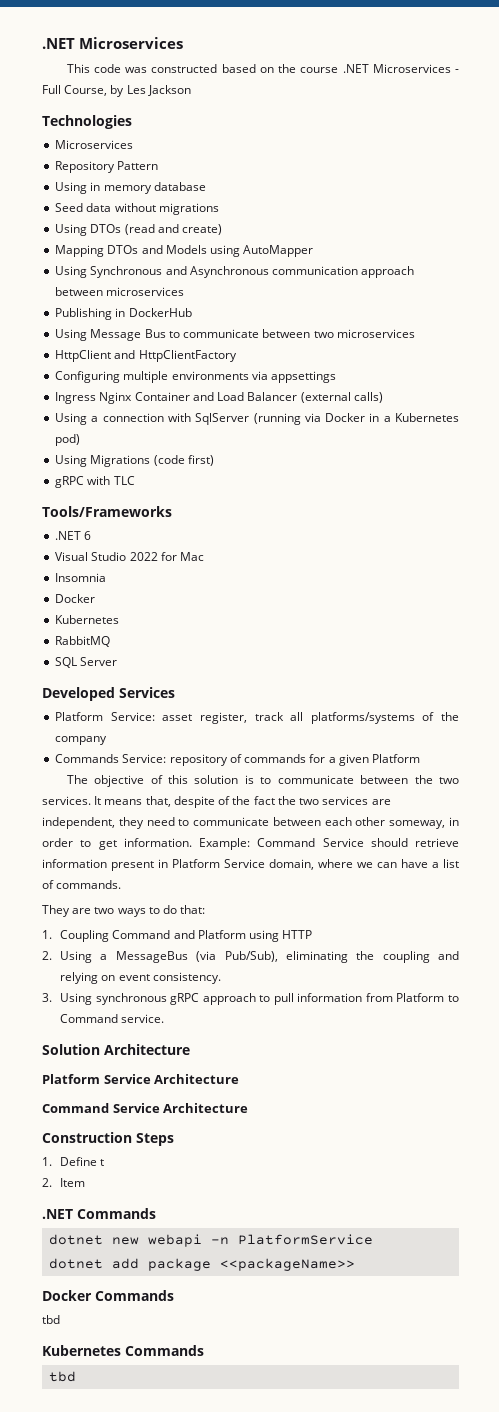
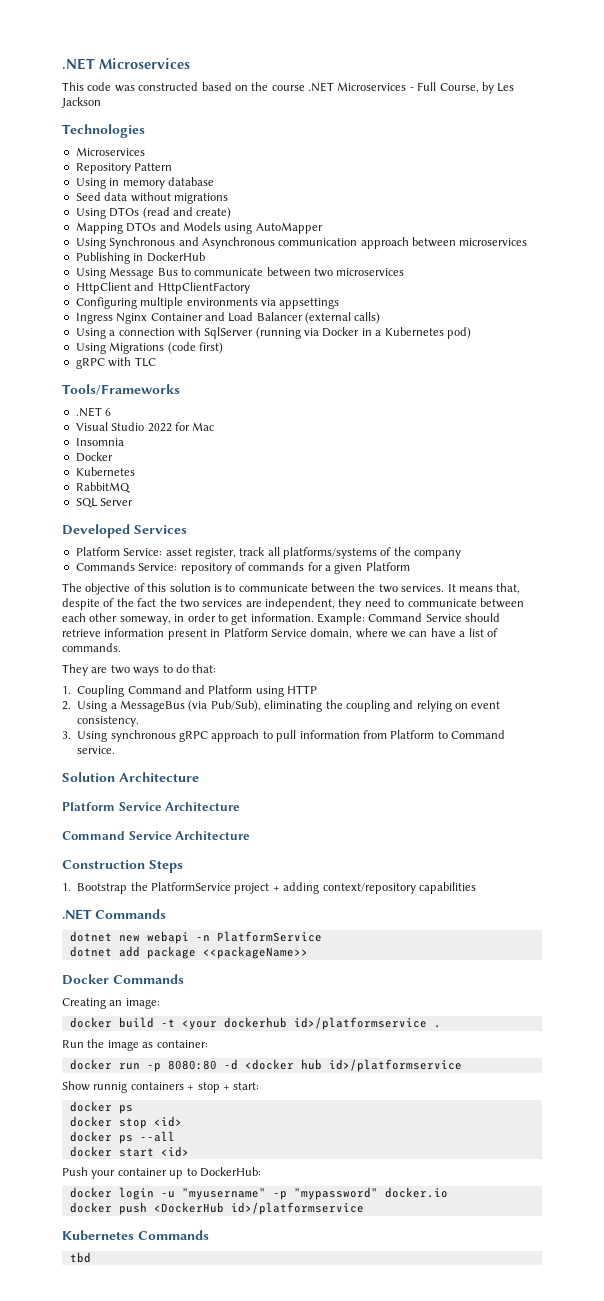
[60,1157,105,1166] [42,1178,86,1187] Define t // 2. Item -> [77,882,476,894] Bootstrap the PlatformService project + adding context/repository capabilities
[42,1315,60,1324] tbd -> [62,998,160,1009] [69,1017,441,1030] [62,1039,208,1051] [69,1059,462,1072] [62,1081,260,1093] [69,1101,133,1114] [69,1116,182,1129] [69,1131,175,1144] [69,1146,189,1157] [62,1167,261,1179] [69,1187,448,1200] [69,1202,364,1215] Creating an image: // docker build -t <your dockerhub id>/platformservice . // Run the image as container: // docker run -p 8080:80 -d <docker hub id>/platformservice // Show runnig containers + stop + start: // docker ps // docker stop <id> // docker ps --all // docker start <id> // Push your container up to DockerHub: // docker login -u "myusername" -p "mypassword" docker.io // docker push <DockerHub id>/platformservice

